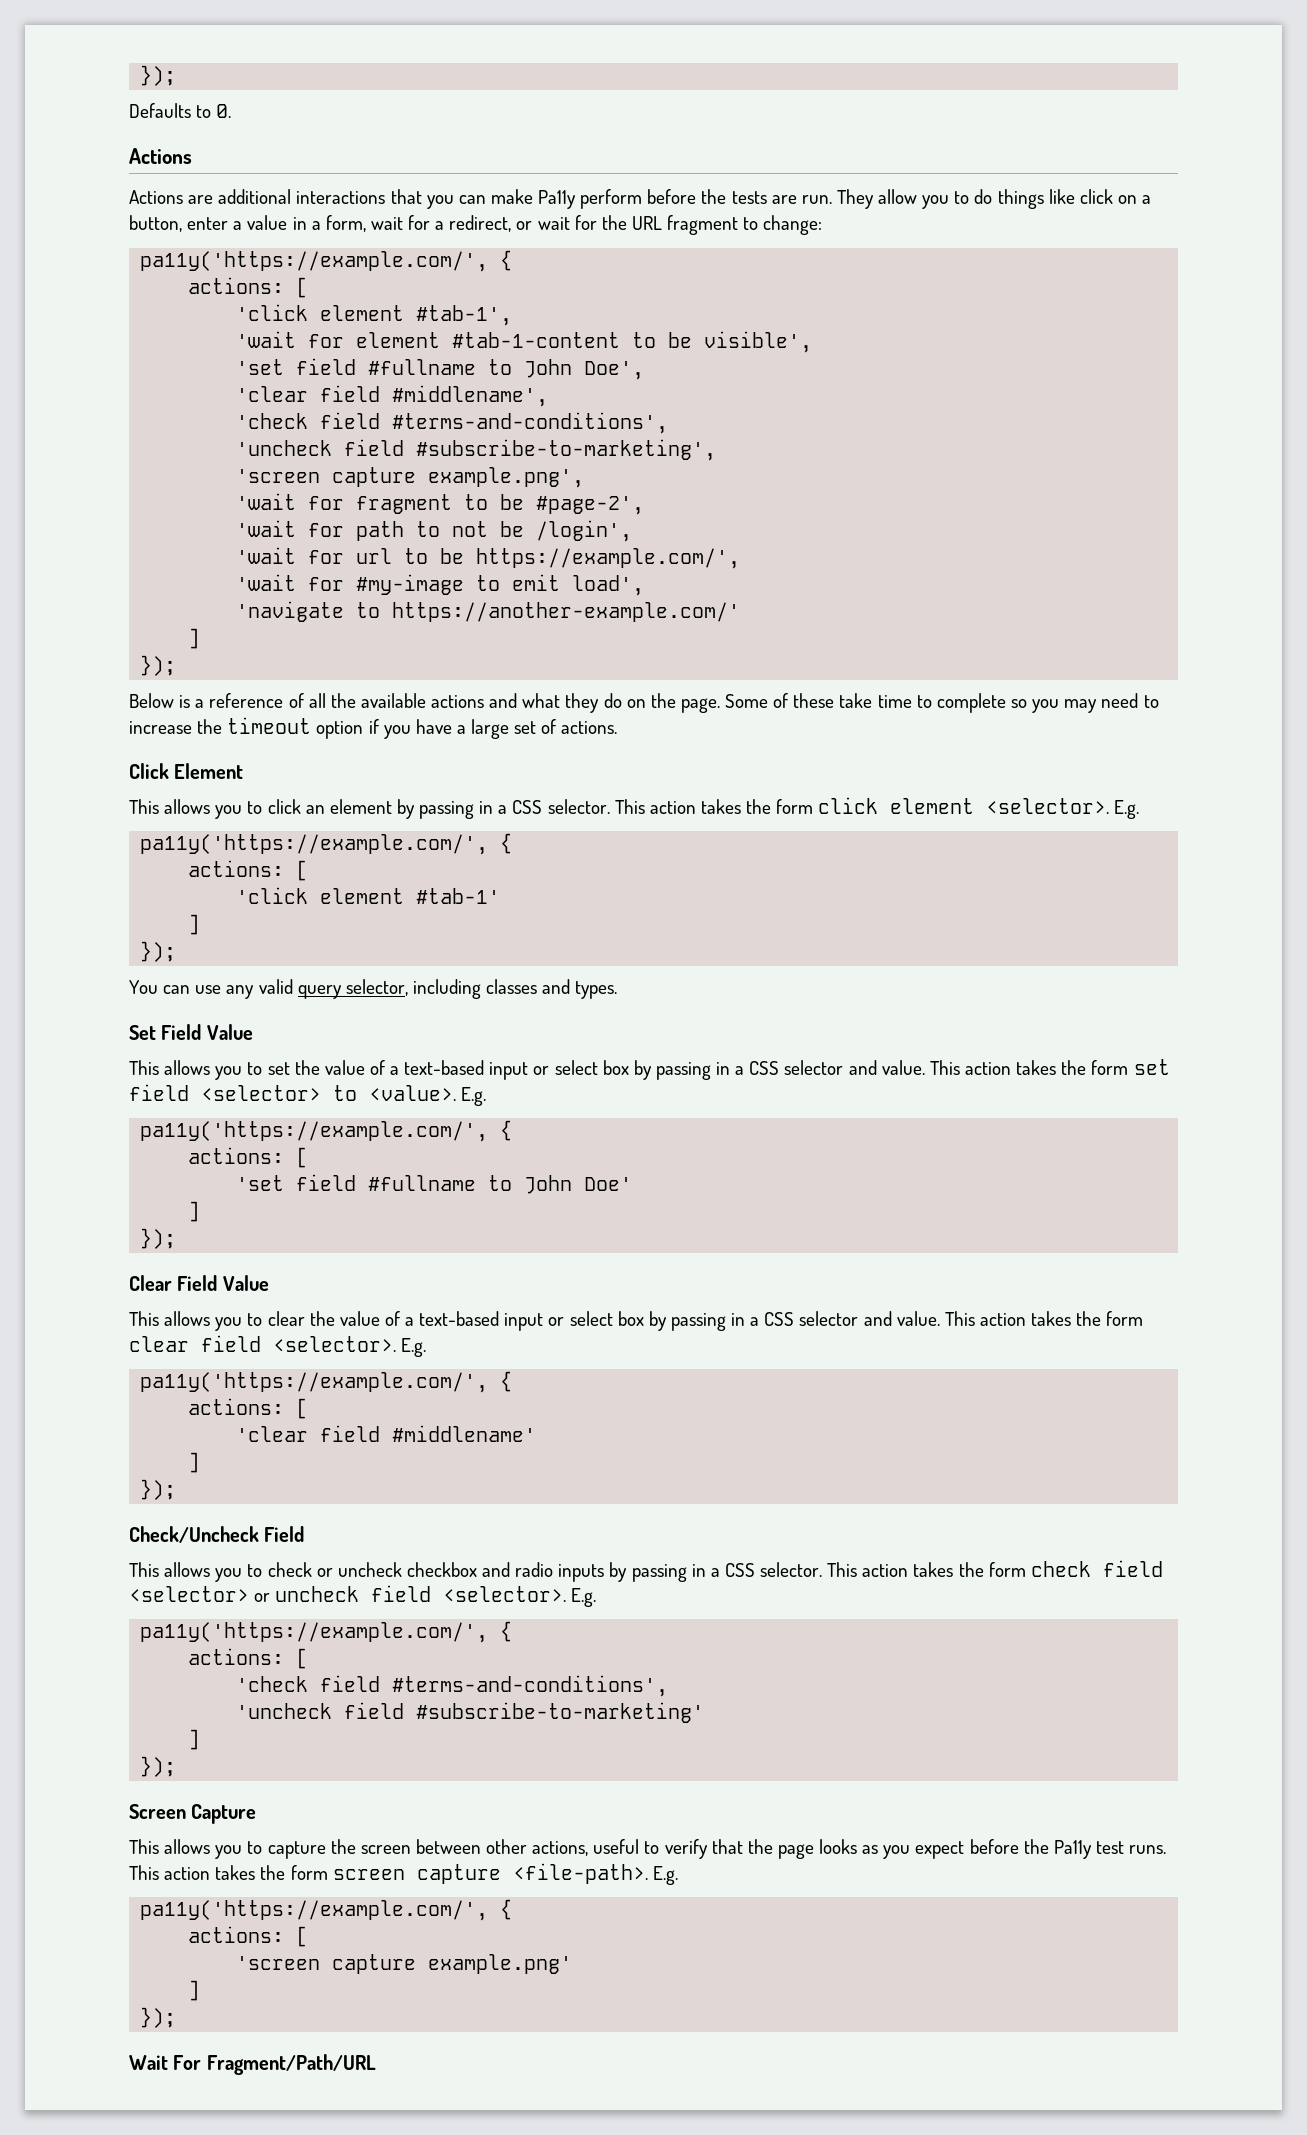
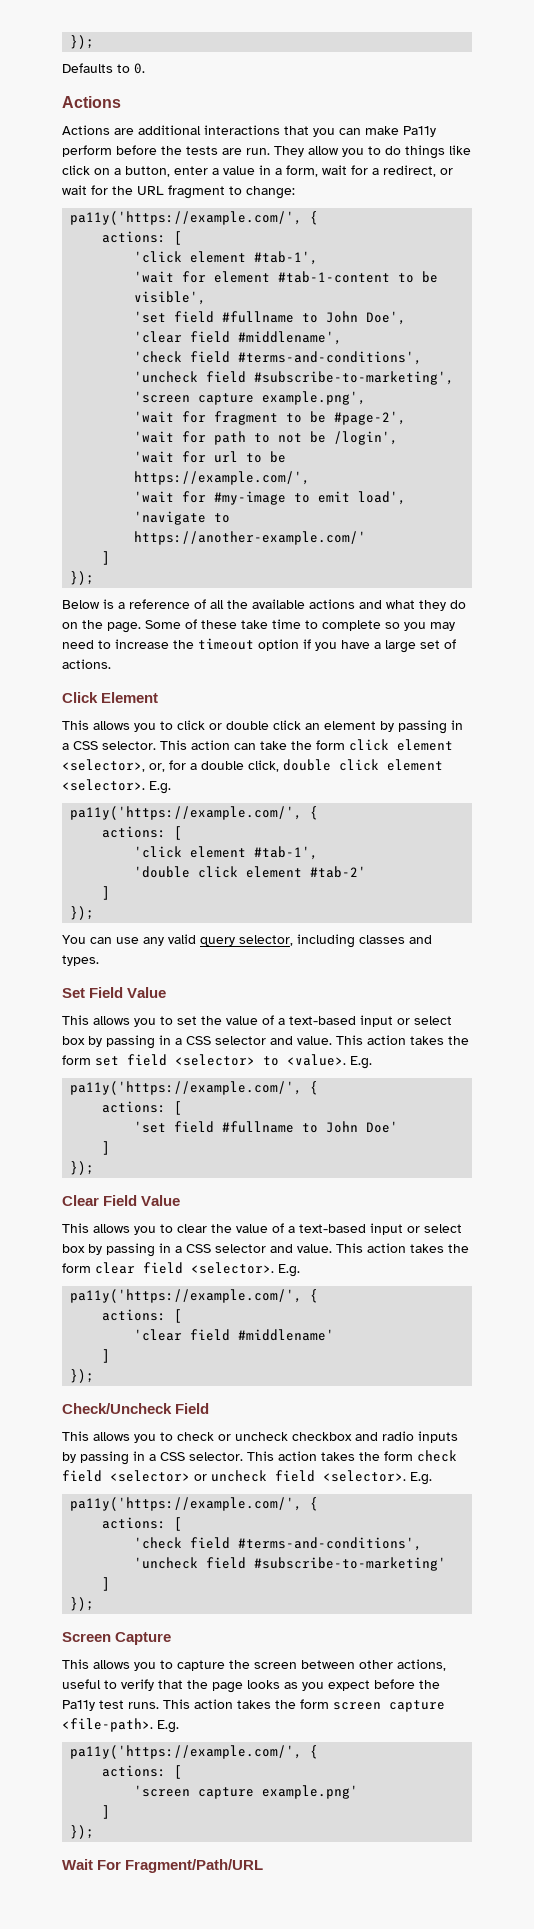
(301, 806) none -> [209,720,301,730] or double click
[700,799,741,814] takes -> [234,741,287,750] can take
(975, 806) none -> [62,759,443,772] <selector>, or, for a double click, double click element
[416,888,501,904] #tab-1' -> [254,846,319,860] [134,866,367,878] #tab-1', // 'double click element #tab-2'

